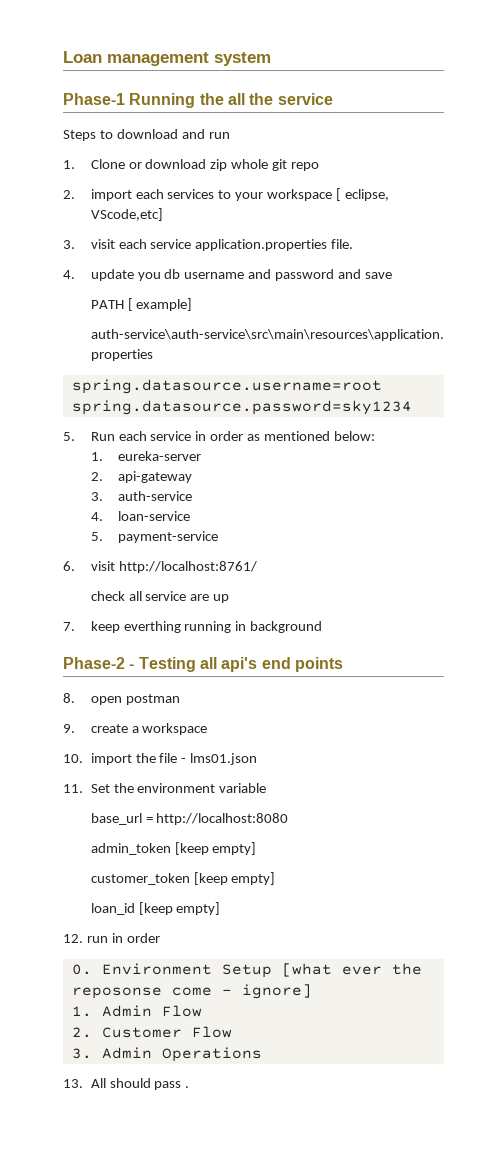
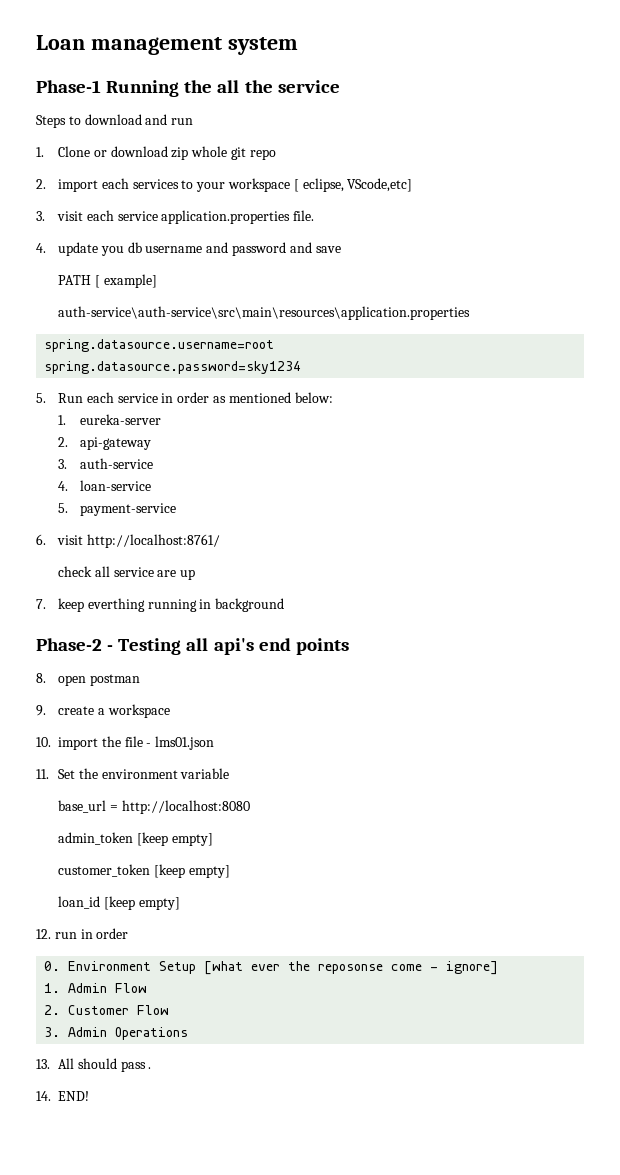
(190, 1087) none -> [36,1091,90,1101] // 14. END!

